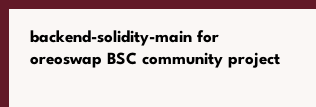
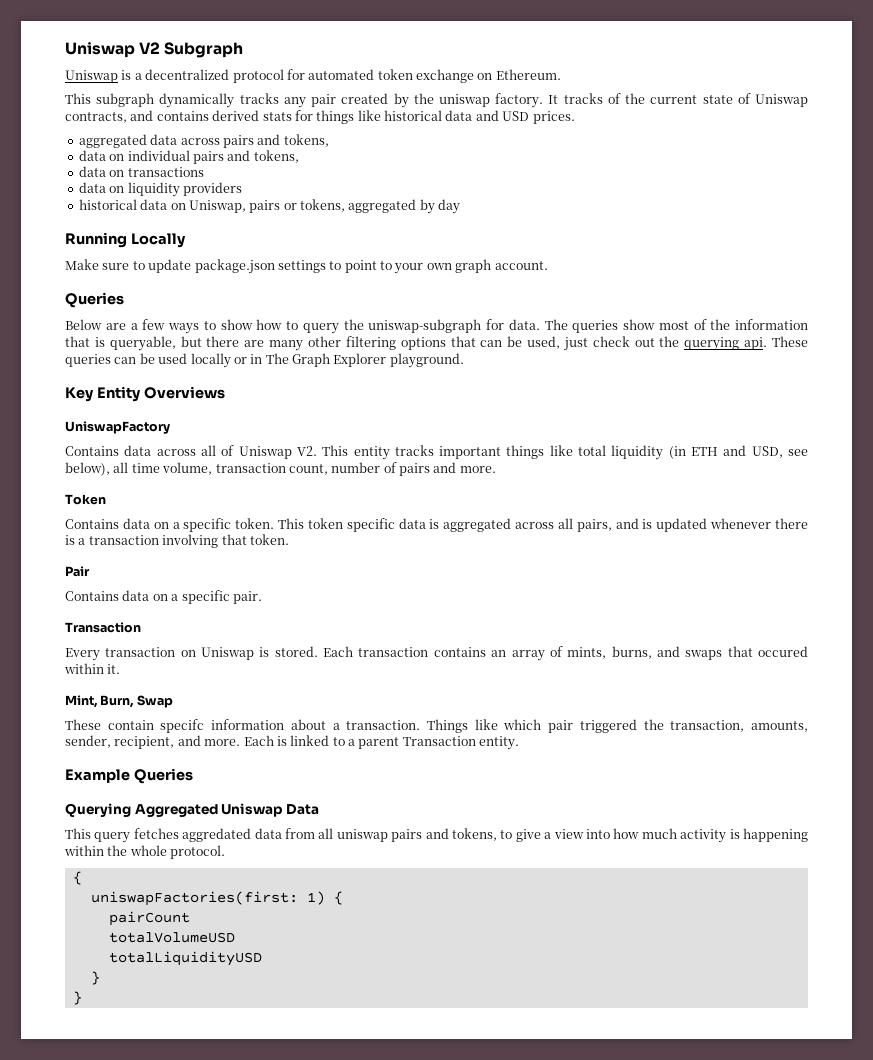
[30,30,219,46] [30,52,280,68] backend-solidity-main for oreoswap BSC community project -> [65,42,244,58] [65,69,561,83] [65,93,808,108] [65,110,575,124] [78,134,329,148] [78,150,299,164] [78,166,204,177] [78,182,242,197] [78,199,461,214] [65,232,186,248] [65,259,548,274] [65,292,124,308] [65,319,808,334] [65,336,809,351] [65,353,464,368] [65,386,225,402] [65,421,170,434] [65,445,808,460] [65,462,496,476] [65,494,106,505] [65,518,809,532] [65,534,289,548] [65,566,90,577] [65,590,262,604] [65,622,141,633] [65,646,809,661] [64,663,121,674] [65,695,173,708] [65,719,808,733] [65,735,520,750] [65,768,193,784] [65,803,319,817] [65,828,808,843] [64,845,226,859] [72,871,82,885] [90,891,343,906] [108,911,190,926] [108,932,235,943] [108,951,262,966] [90,971,100,985] [72,991,82,1005] Uniswap V2 Subgraph // Uniswap is a decentralized protocol for automated token exchange on Ethereum. // This subgraph dynamically tracks any pair created by the uniswap factory. It tracks of the current state of Uniswap contracts, and contains derived stats for things like historical data and USD prices. // aggregated data across pairs and tokens, // data on individual pairs and tokens, // data on transactions // data on liquidity providers // historical data on Uniswap, pairs or tokens, aggregated by day // Running Locally // Make sure to update package.json settings to point to your own graph account. // Queries // Below are a few ways to show how to query the uniswap-subgraph for data. The queries show most of the information that is queryable, but there are many other filtering options that can be used, just check out the querying api. These queries can be used locally or in The Graph Explorer playground. // Key Entity Overviews // UniswapFactory // Contains data across all of Uniswap V2. This entity tracks important things like total liquidity (in ETH and USD, see below), all time volume, transaction count, number of pairs and more. // Token // Contains data on a specific token. This token specific data is aggregated across all pairs, and is updated whenever there is a transaction involving that token. // Pair // Contains data on a specific pair. // Transaction // Every transaction on Uniswap is stored. Each transaction contains an array of mints, burns, and swaps that occured within it. // Mint, Burn, Swap // These contain specifc information about a transaction. Things like which pair triggered the transaction, amounts, sender, recipient, and more. Each is linked to a parent Transaction entity. // Example Queries // Querying Aggregated Uniswap Data // This query fetches aggredated data from all uniswap pairs and tokens, to give a view into how much activity is happening within the whole protocol. // { // uniswapFactories(first: 1) { // pairCount // totalVolumeUSD // totalLiquidityUSD // } // }

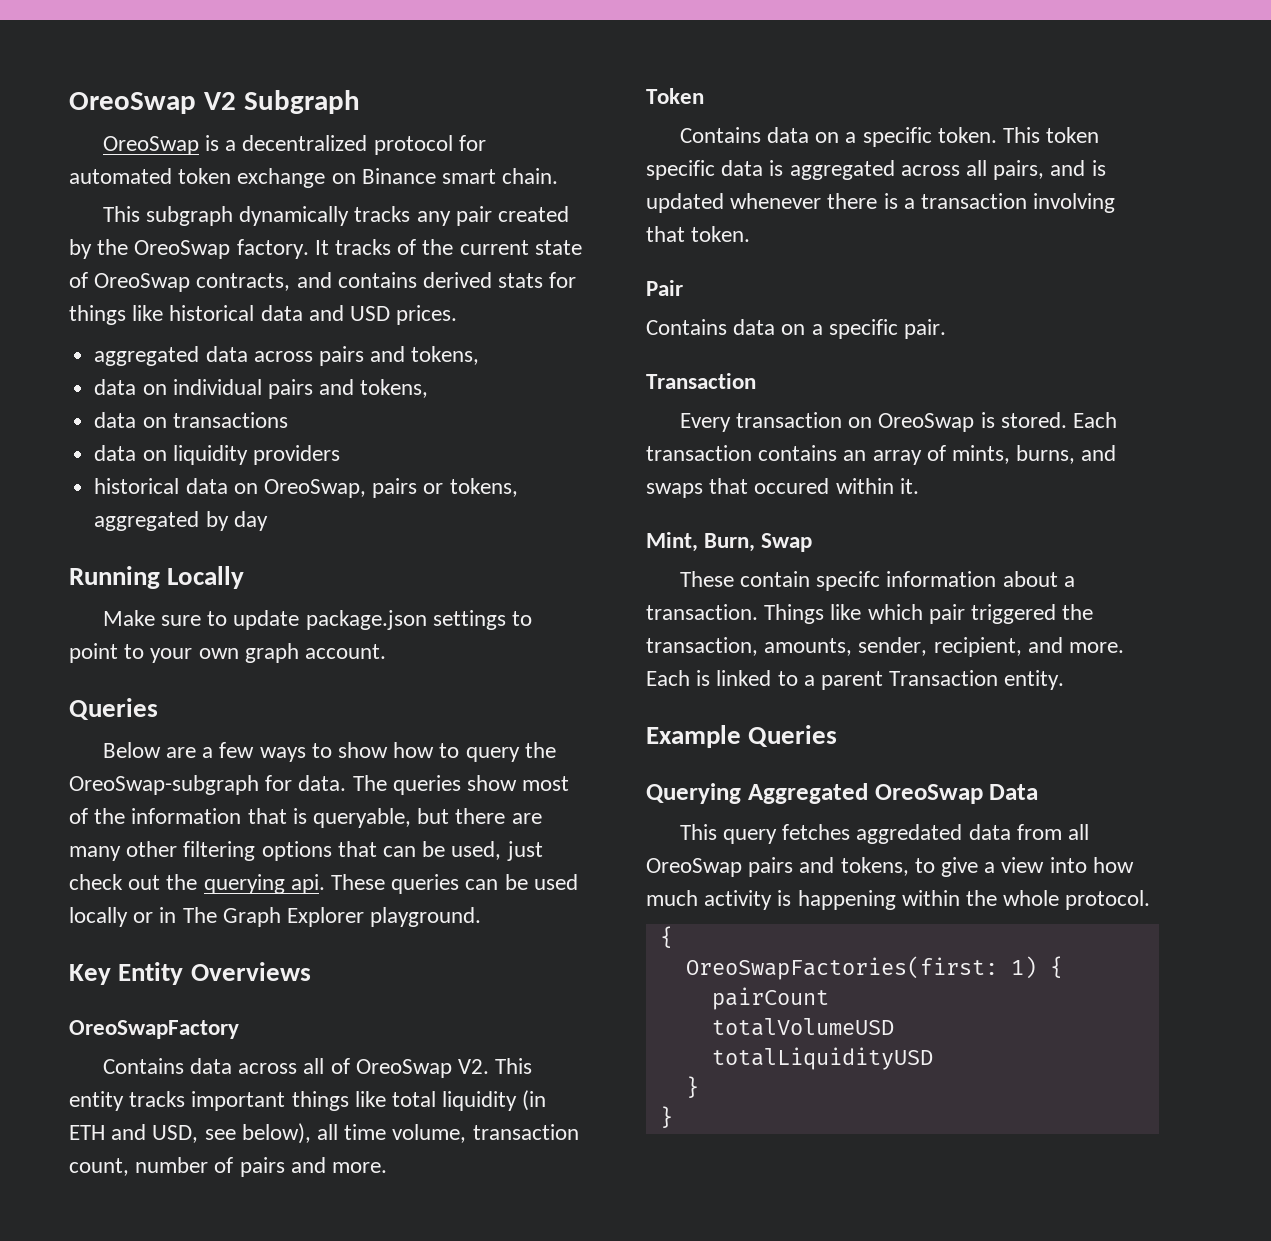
[65,42,135,58] Uniswap -> [69,92,196,114] OreoSwap
[65,70,118,83] Uniswap -> [102,136,199,155] OreoSwap
[495,69,561,80] Ethereum. -> [361,168,559,184] Binance smart chain.
[439,94,491,107] uniswap -> [134,240,231,259] OreoSwap
[754,94,808,107] Uniswap -> [94,273,191,292] OreoSwap
[188,200,246,213] Uniswap, -> [263,479,366,498] OreoSwap,
[368,319,482,333] uniswap-subgraph -> [69,775,259,795] OreoSwap-subgraph
[65,421,170,434] UniswapFactory -> [69,1020,239,1039] OreoSwapFactory
[238,446,292,459] Uniswap -> [355,1059,452,1078] OreoSwap
[201,647,255,660] Uniswap -> [878,413,975,432] OreoSwap
[221,803,283,817] Uniswap -> [874,784,983,804] OreoSwap
[336,829,388,842] uniswap -> [646,858,742,877] OreoSwap
[90,891,298,906] uniswapFactories(first: -> [685,956,998,980] OreoSwapFactories(first:

